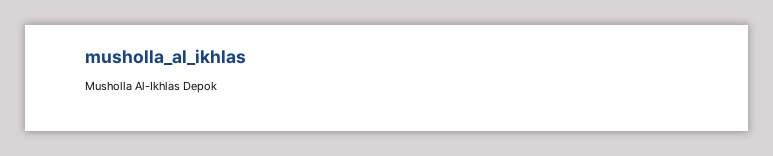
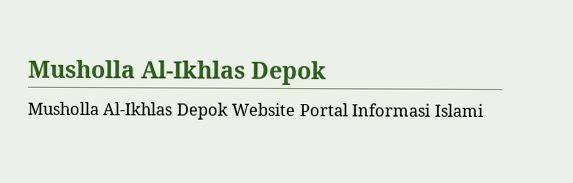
[85,49,246,65] [85,81,218,93] musholla_al_ikhlas // Musholla Al-Ikhlas Depok -> [28,59,328,86] [27,101,484,120] Musholla Al-Ikhlas Depok // Musholla Al-Ikhlas Depok Website Portal Informasi Islami

